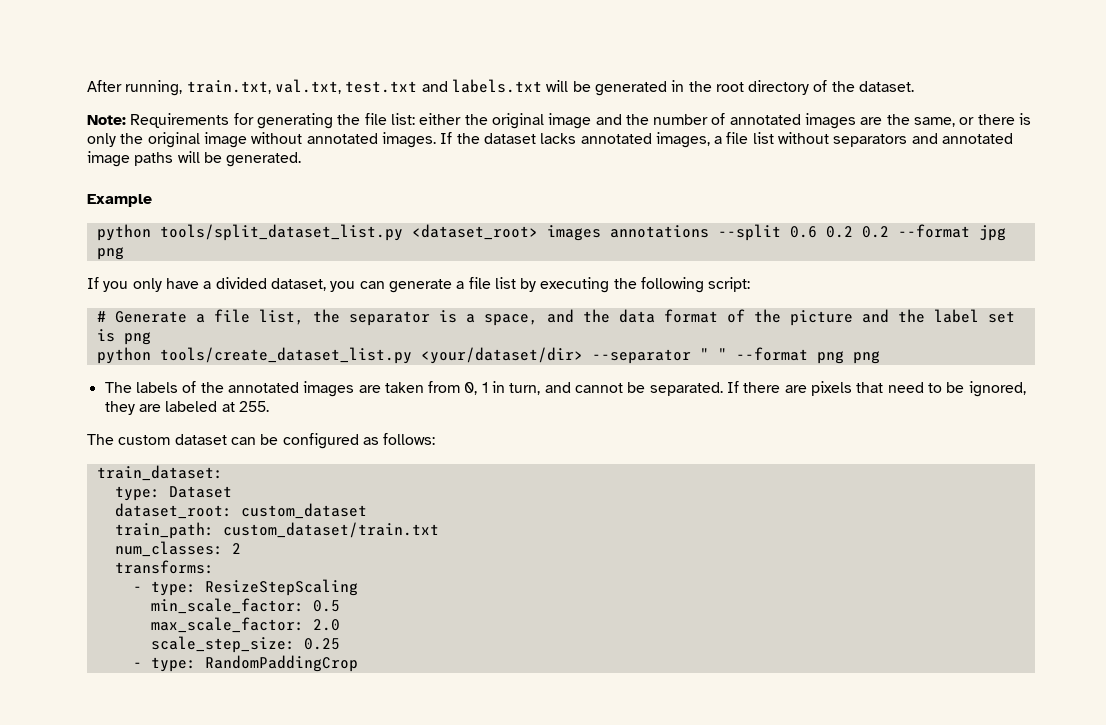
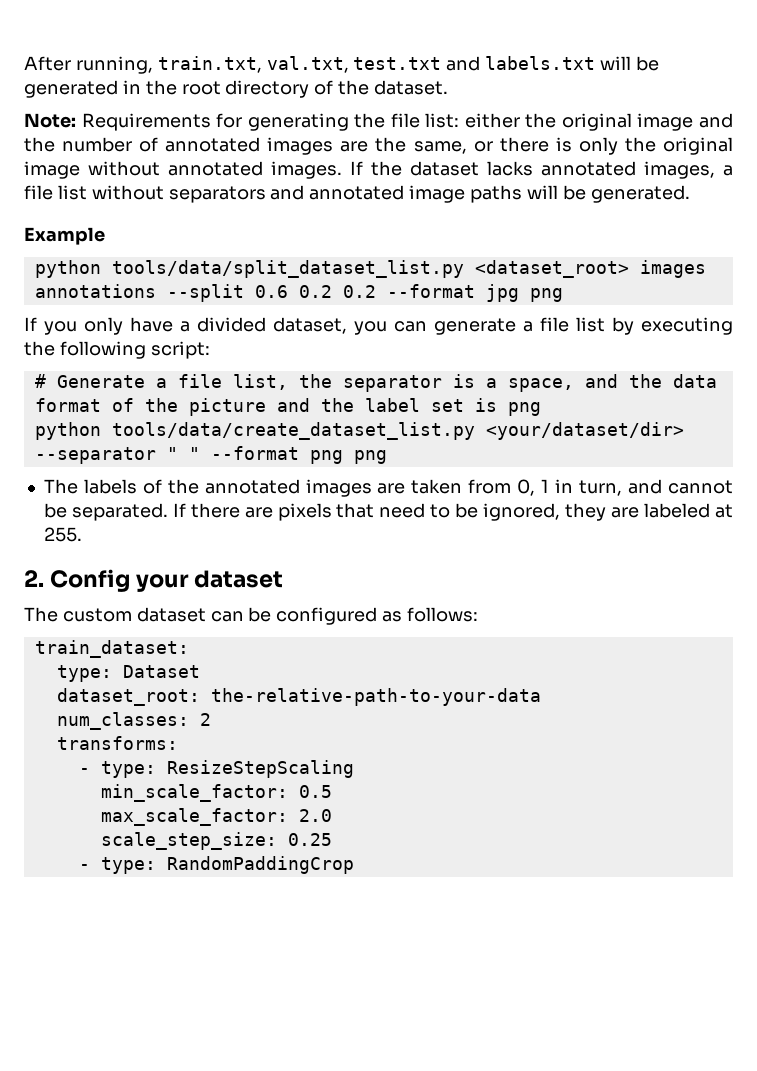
[159,224,403,241] tools/split_dataset_list.py -> [111,260,464,278] tools/data/split_dataset_list.py
[159,347,412,364] tools/create_dataset_list.py -> [111,422,475,440] tools/data/create_dataset_list.py
(269, 406) none -> [24,569,284,592] // 2. Config your dataset
[240,503,367,519] [114,522,439,539] custom_dataset // train_path: custom_dataset/train.txt -> [210,688,541,706] the-relative-path-to-your-data

